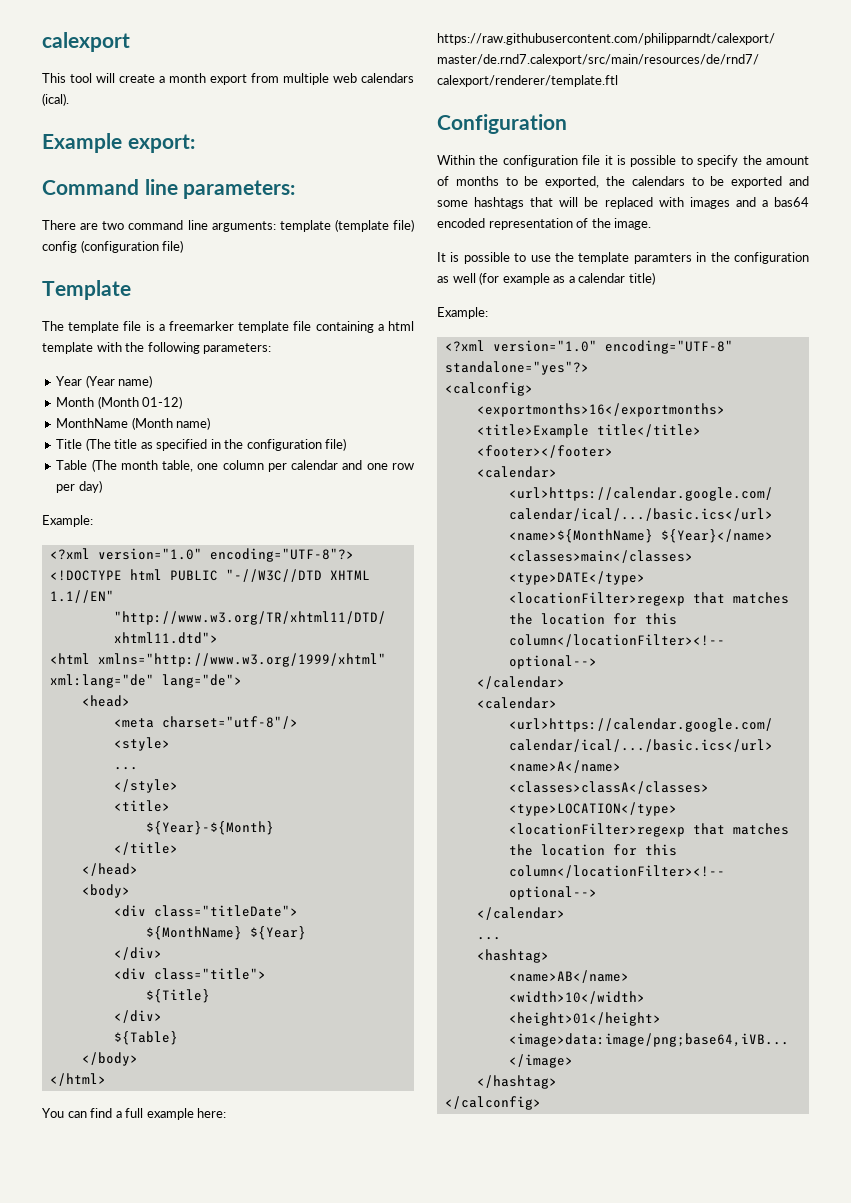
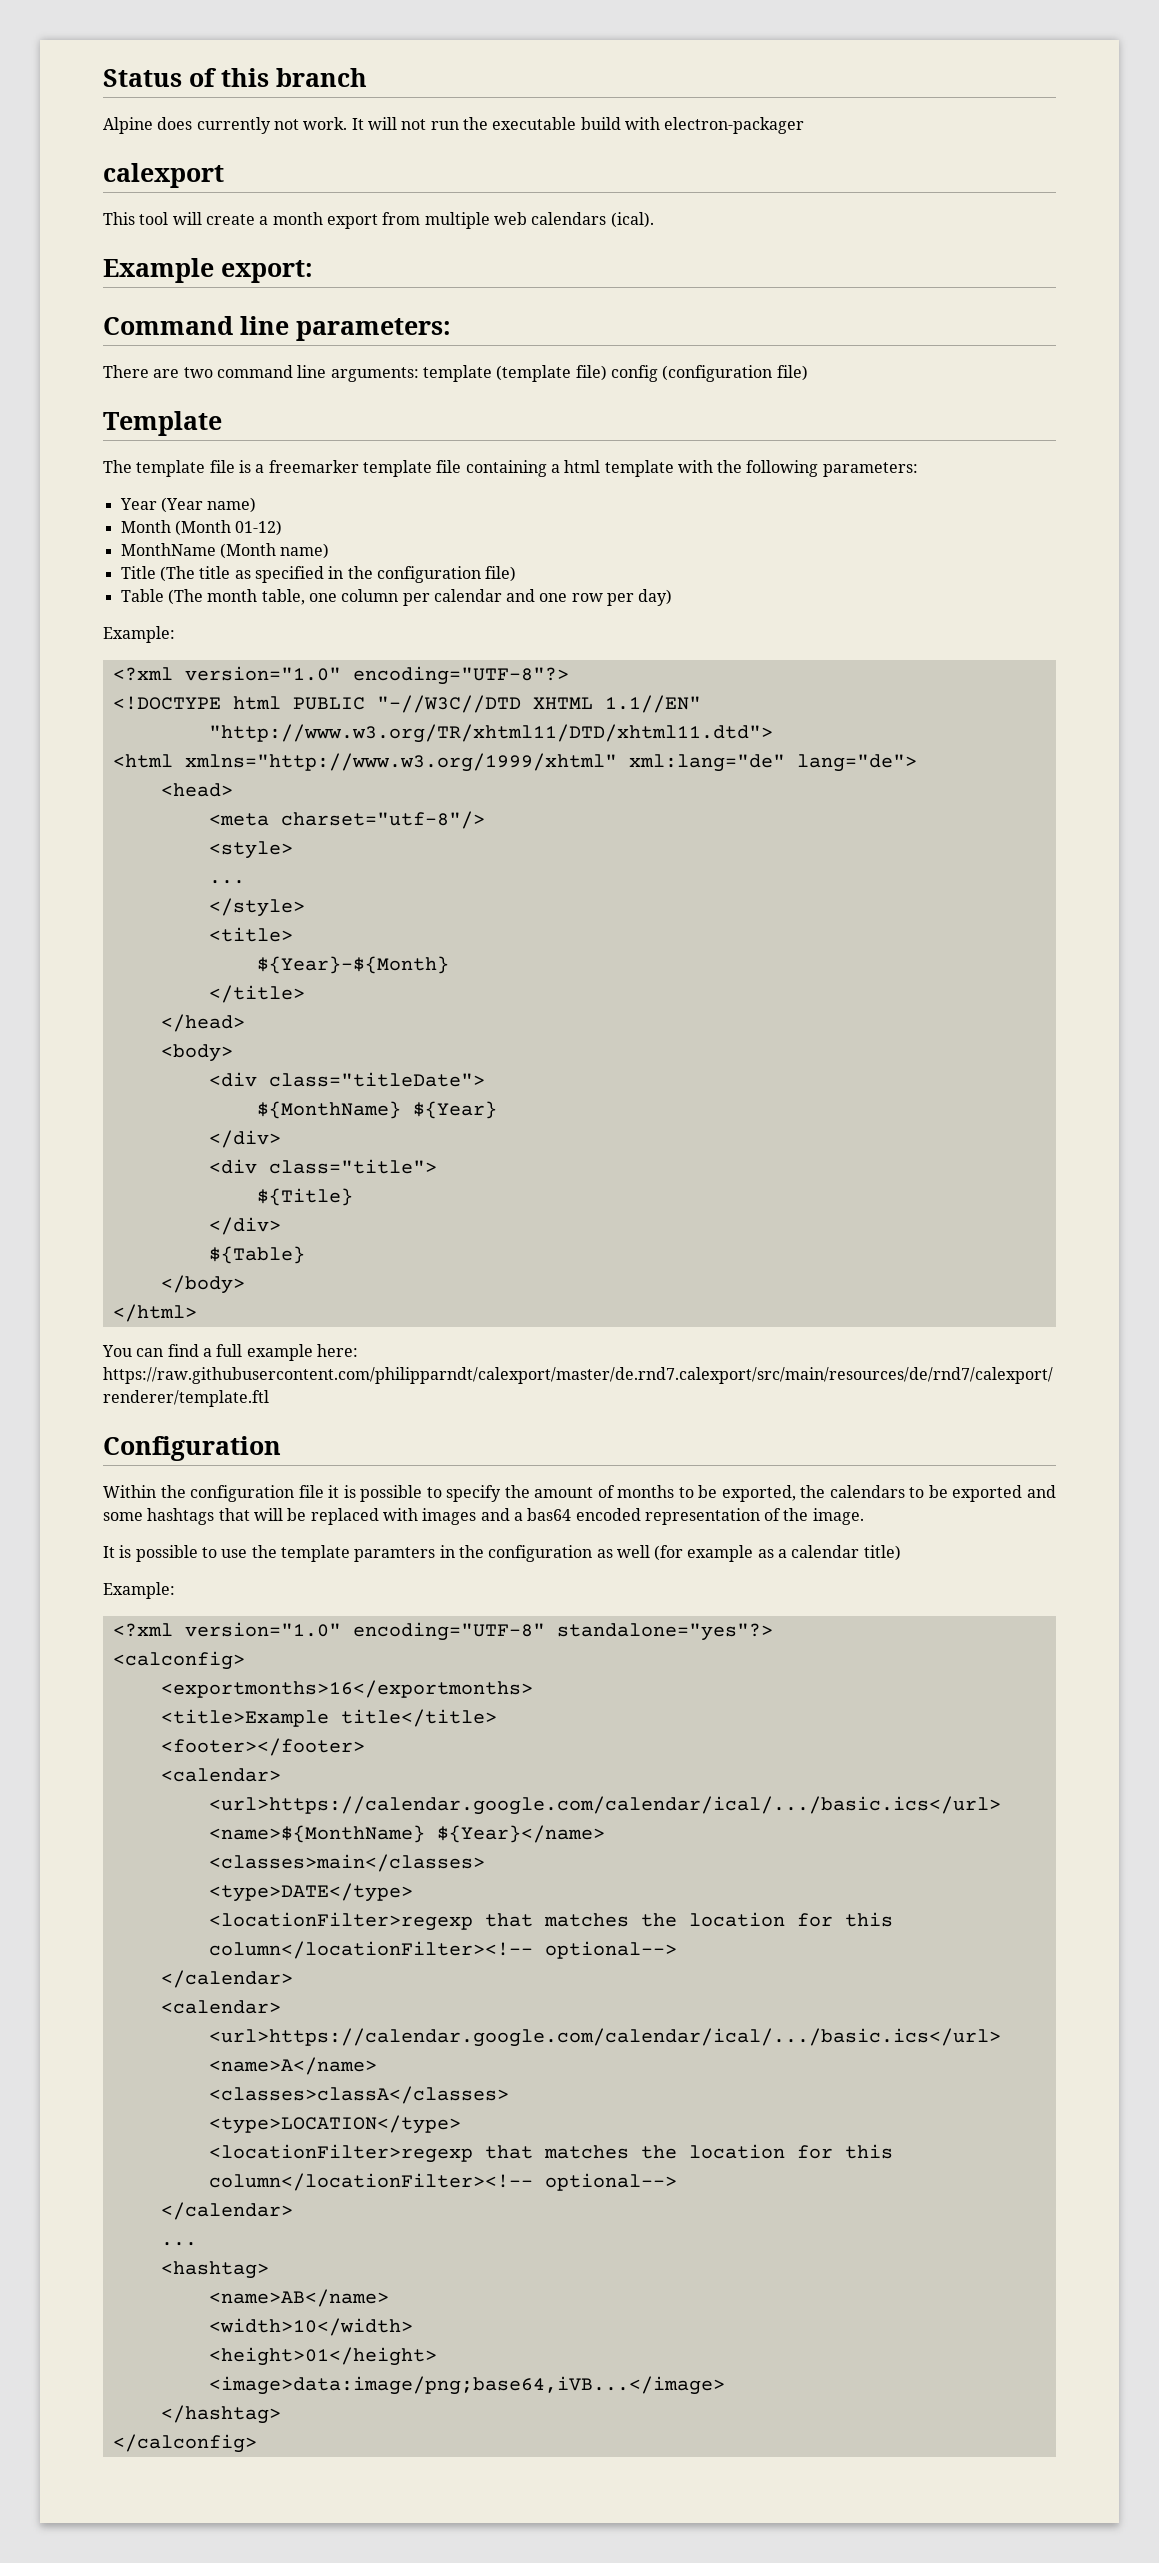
(42, 42) none -> [103,68,367,87] [103,117,805,134] Status of this branch // Alpine does currently not work. It will not run the executable build with electron-packager //

